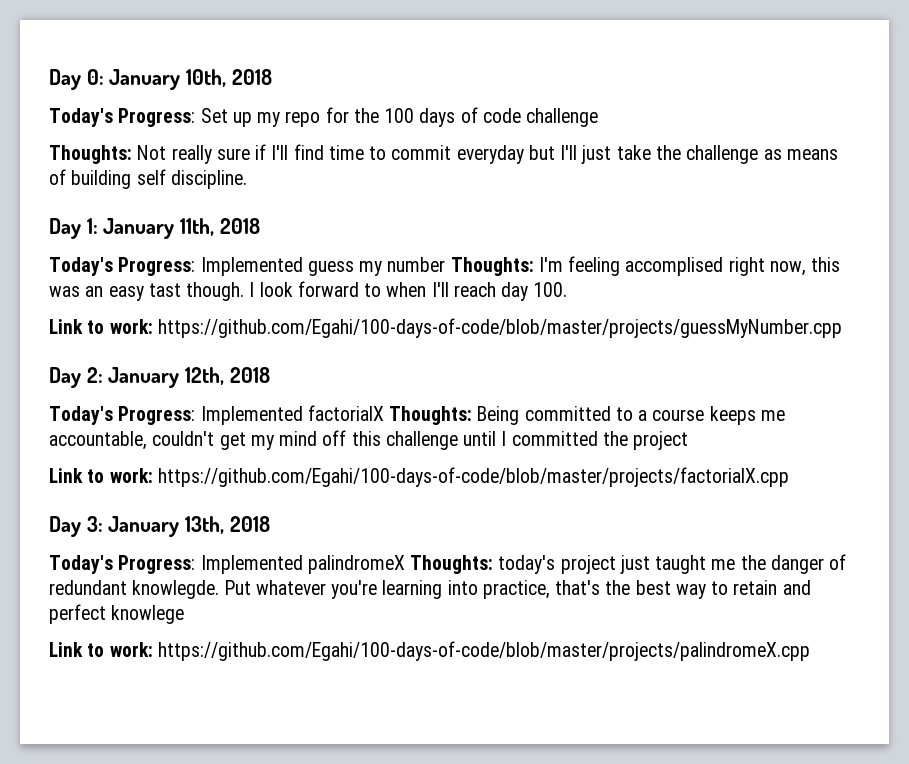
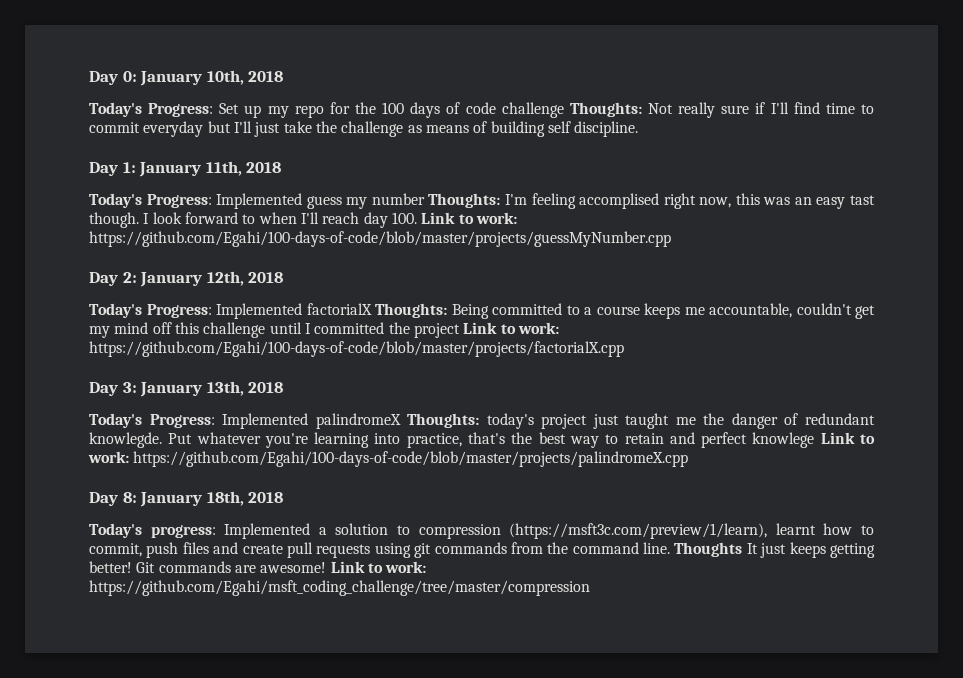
(599, 117) // -> (564, 110) none
(568, 289) // -> (417, 218) none
(689, 440) // -> (460, 330) none
(185, 614) // -> (815, 440) none
(810, 651) none -> [89,491,284,507] [89,523,875,539] [89,542,876,558] [89,561,427,573] [89,580,590,596] // Day 8: January 18th, 2018 // Today's progress: Implemented a solution to compression (https://msft3c.com/preview/1/learn), learnt how to commit, push files and create pull requests using git commands from the command line. Thoughts It just keeps getting better! Git commands are awesome! Link to work: https://github.com/Egahi/msft_coding_challenge/tree/master/compression

